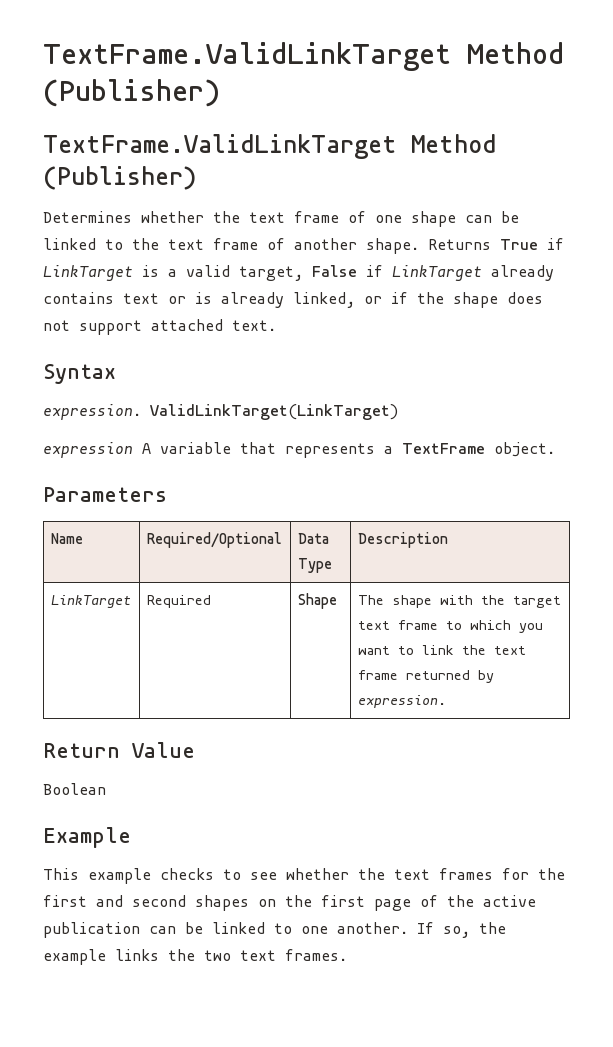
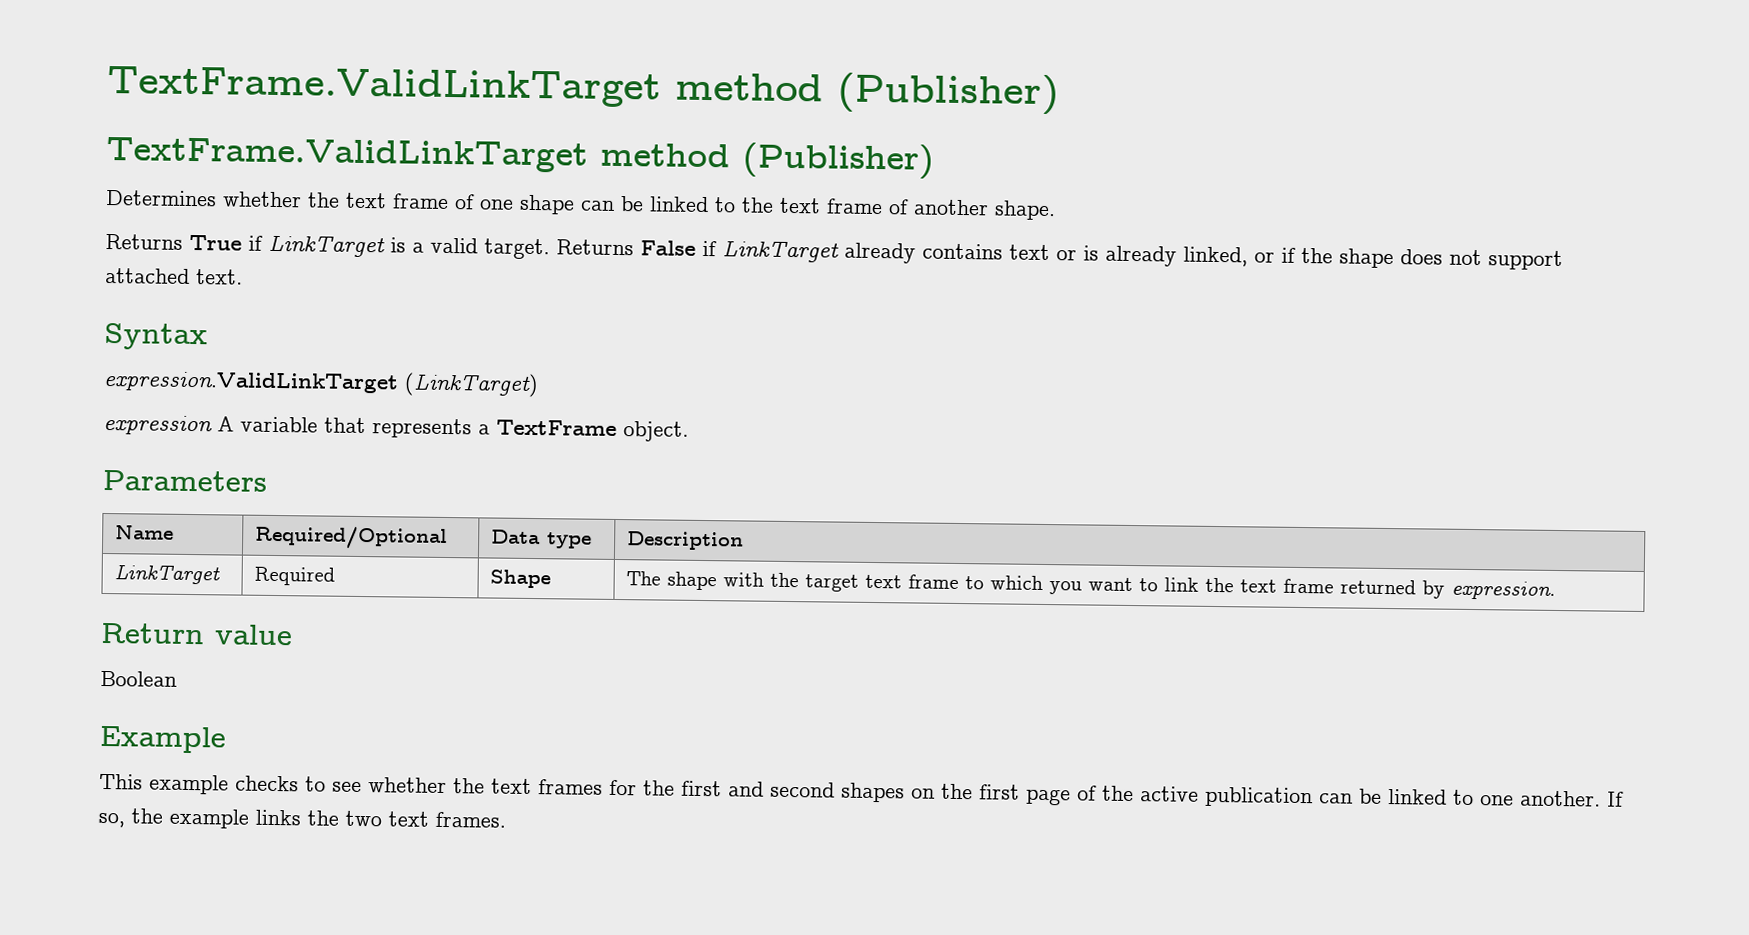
[43,42,564,71] TextFrame.ValidLinkTarget Method -> [107,66,823,108] TextFrame.ValidLinkTarget method
[411,134,496,153] Method -> [600,142,730,168] method
(419, 246) none -> (1056, 210) //
[239,266,303,281] target, -> [484,238,634,260] target. Returns
[43,404,398,420] expression. ValidLinkTarget(LinkTarget) -> [103,370,539,398] expression.ValidLinkTarget (LinkTarget)
[297,558,332,573] Type -> [546,532,592,549] type
[132,742,195,758] Value -> [214,624,293,646] value

